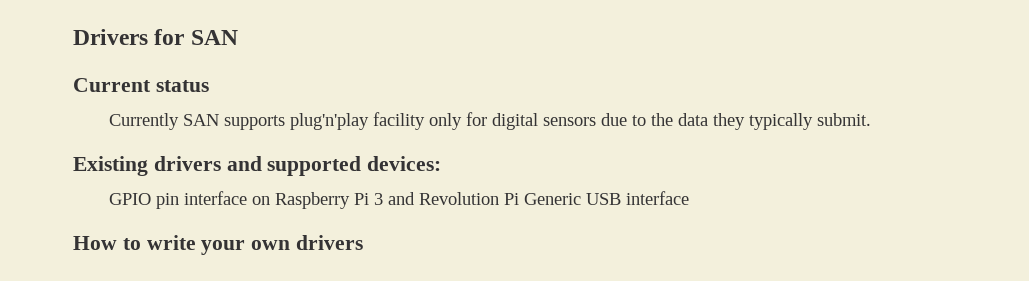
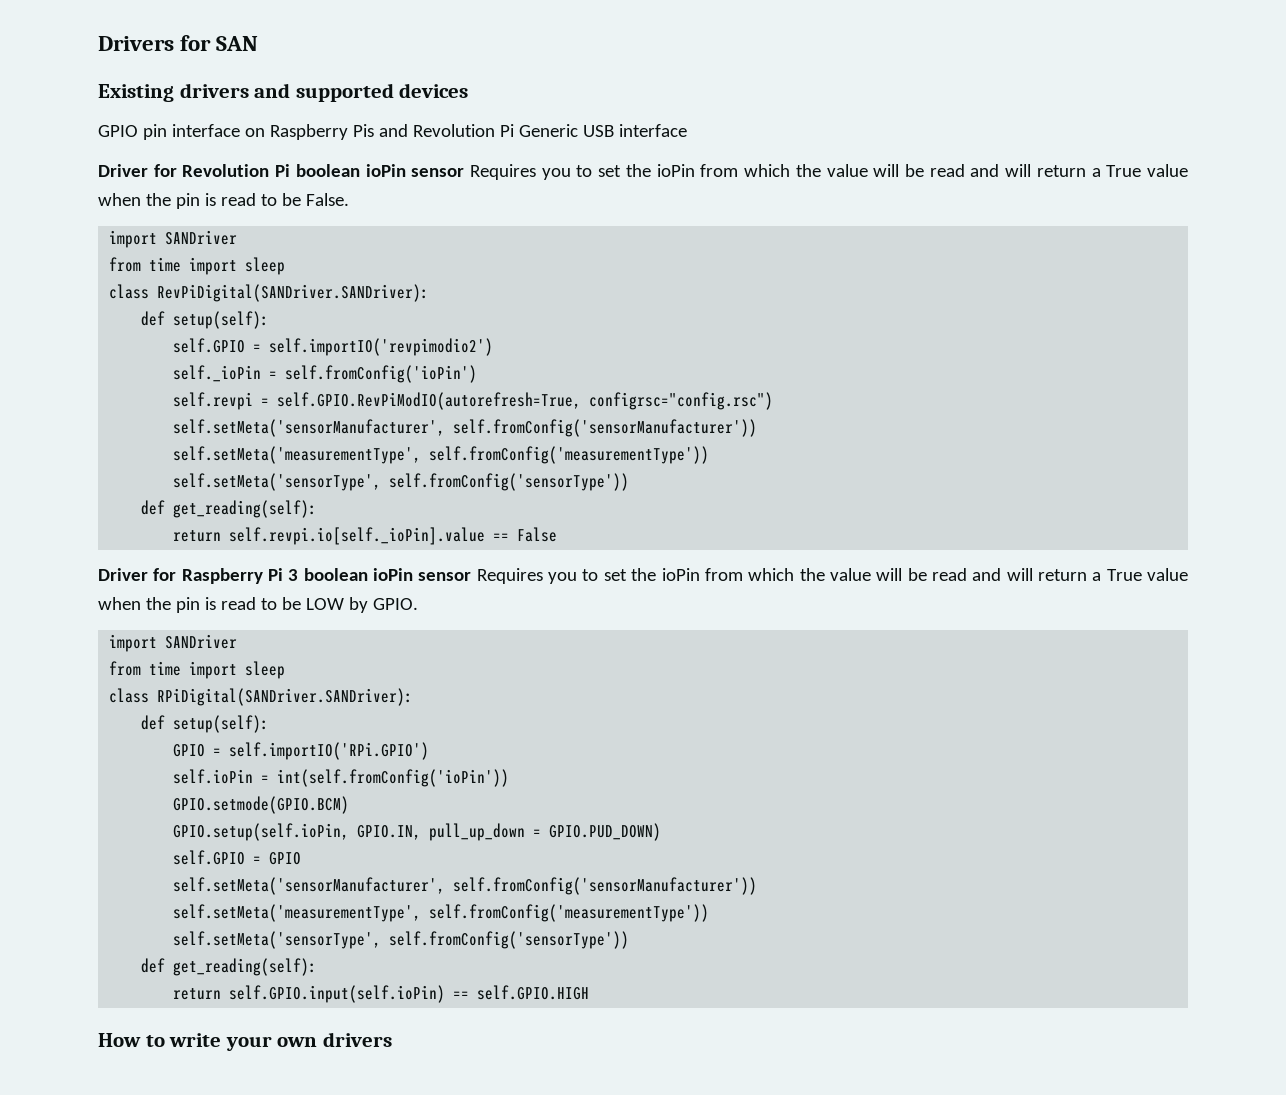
[73,78,209,92] [109,112,872,130] // Current status // Currently SAN supports plug'n'play facility only for digital sensors due to the data they typically submit. -> (259, 43) none
[367,156,442,171] devices: -> [399,83,469,98] devices
[354,193,384,205] Pi 3 -> [352,124,374,137] Pis
(690, 198) none -> [98,164,1189,180] [98,193,349,209] [109,230,238,248] [109,257,286,275] [109,284,430,302] [141,311,270,329] [173,338,494,356] [173,365,478,383] [173,392,774,410] [173,419,758,437] [173,446,710,464] [173,473,630,491] [141,500,318,518] [173,527,558,545] [98,568,1188,584] [98,597,418,613] [109,634,238,652] [109,661,286,679] [109,688,414,706] [141,715,270,733] [173,742,430,760] [173,769,510,787] [173,796,350,814] [173,823,662,841] [173,850,302,865] [173,877,758,895] [173,904,710,922] [173,931,630,949] [141,958,318,976] [173,985,590,1003] // Driver for Revolution Pi boolean ioPin sensor Requires you to set the ioPin from which the value will be read and will return a True value when the pin is read to be False. // import SANDriver // from time import sleep // class RevPiDigital(SANDriver.SANDriver): // def setup(self): // self.GPIO = self.importIO('revpimodio2') // self._ioPin = self.fromConfig('ioPin') // self.revpi = self.GPIO.RevPiModIO(autorefresh=True, configrsc="config.rsc") // self.setMeta('sensorManufacturer', self.fromConfig('sensorManufacturer')) // self.setMeta('measurementType', self.fromConfig('measurementType')) // self.setMeta('sensorType', self.fromConfig('sensorType')) // def get_reading(self): // return self.revpi.io[self._ioPin].value == False // Driver for Raspberry Pi 3 boolean ioPin sensor Requires you to set the ioPin from which the value will be read and will return a True value when the pin is read to be LOW by GPIO. // import SANDriver // from time import sleep // class RPiDigital(SANDriver.SANDriver): // def setup(self): // GPIO = self.importIO('RPi.GPIO') // self.ioPin = int(self.fromConfig('ioPin')) // GPIO.setmode(GPIO.BCM) // GPIO.setup(self.ioPin, GPIO.IN, pull_up_down = GPIO.PUD_DOWN) // self.GPIO = GPIO // self.setMeta('sensorManufacturer', self.fromConfig('sensorManufacturer')) // self.setMeta('measurementType', self.fromConfig('measurementType')) // self.setMeta('sensorType', self.fromConfig('sensorType')) // def get_reading(self): // return self.GPIO.input(self.ioPin) == self.GPIO.HIGH

